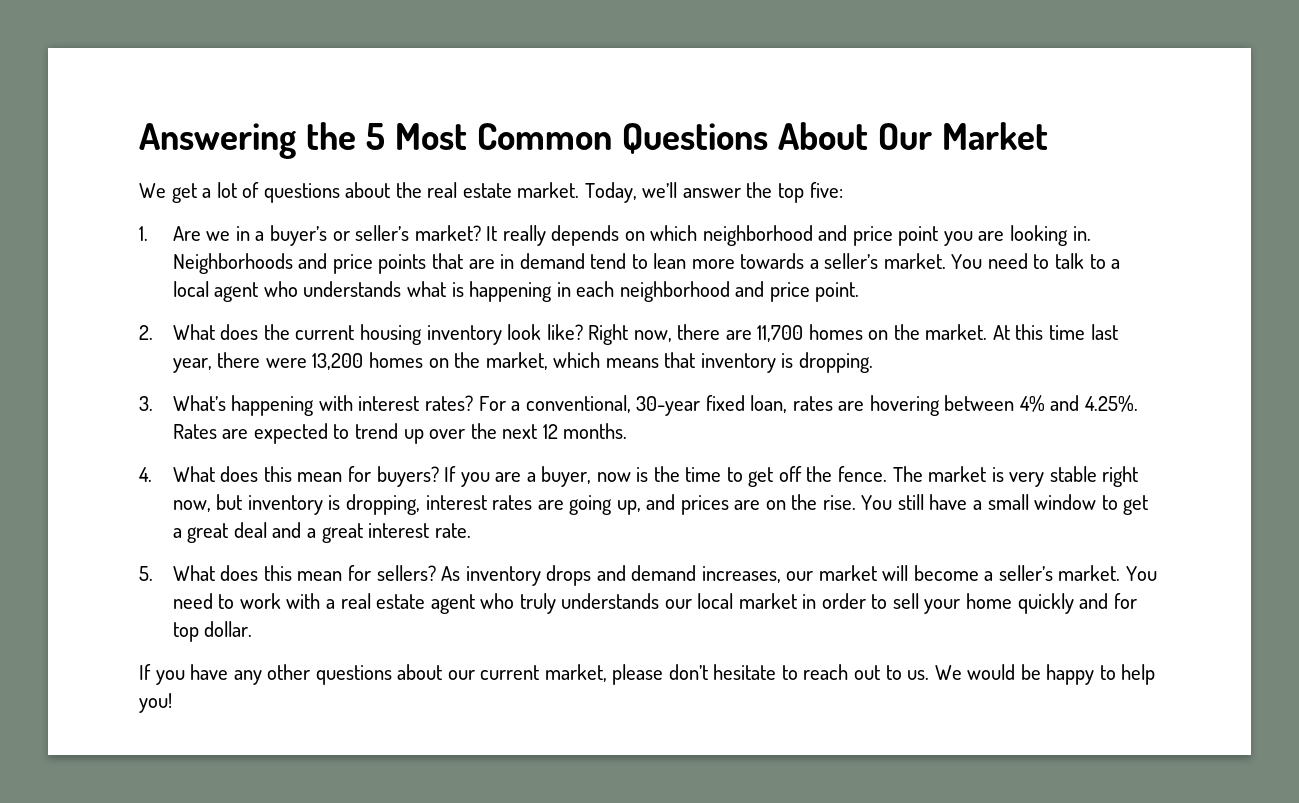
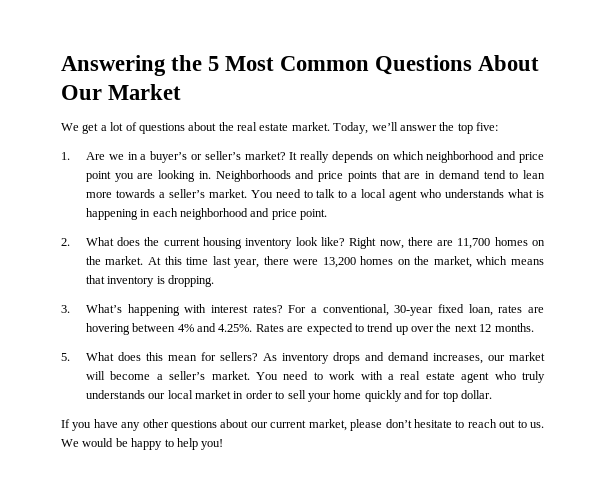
[139,466,1139,487] [172,494,1149,515] [172,522,471,543] [139,565,371,581] 4. What does this mean for buyers? If you are a buyer, now is the time to get off the fence. The market is very stable right now, but inventory is dropping, interest rates are going up, and prices are on the rise. You still have a small window to get a great deal and a great interest rate. // 5. What does this mean for -> [61,352,216,361] 5. What does this mean for

